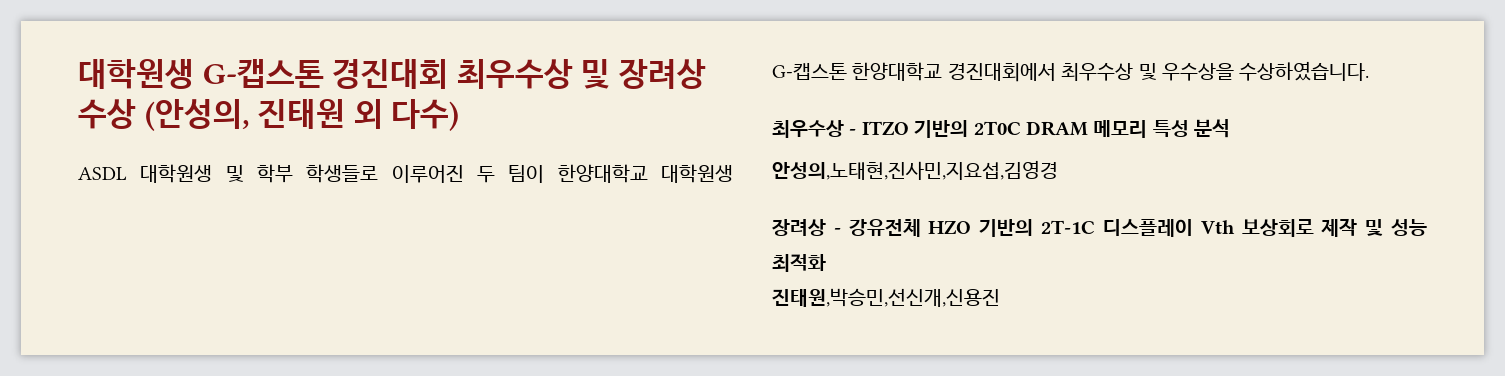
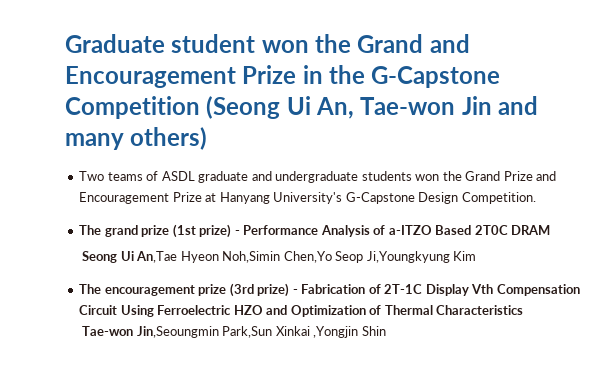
[78,59,706,89] [78,99,460,131] [78,164,733,183] [772,61,1370,82] [772,119,1231,138] [772,160,1058,180] [772,218,1427,237] [772,254,826,272] [772,288,1000,307] 대학원생 G-캡스톤 경진대회 최우수상 및 장려상 수상 (안성의, 진태원 외 다수) // ASDL 대학원생 및 학부 학생들로 이루어진 두 팀이 한양대학교 대학원생 G-캡스톤 한양대학교 경진대회에서 최우수상 및 우수상을 수상하였습니다. // 최우수상 - ITZO 기반의 2T0C DRAM 메모리 특성 분석 // 안성의,노태현,진사민,지요섭,김영경 // 장려상 - 강유전체 HZO 기반의 2T-1C 디스플레이 Vth 보상회로 제작 및 성능 최적화 // 진태원,박승민,선신개,신용진 -> [65,34,470,53] [65,65,501,88] [65,96,539,119] [65,127,208,150] [79,171,557,183] [79,192,536,204] [79,224,551,238] [82,251,477,263] [79,283,580,297] [79,305,524,317] [82,326,386,338] Graduate student won the Grand and Encouragement Prize in the G-Capstone Competition (Seong Ui An, Tae-won Jin and many others) // Two teams of ASDL graduate and undergraduate students won the Grand Prize and Encouragement Prize at Hanyang University's G-Capstone Design Competition. // The grand prize (1st prize) - Performance Analysis of a-ITZO Based 2T0C DRAM // Seong Ui An,Tae Hyeon Noh,Simin Chen,Yo Seop Ji,Youngkyung Kim // The encouragement prize (3rd prize) - Fabrication of 2T-1C Display Vth Compensation Circuit Using Ferroelectric HZO and Optimization of Thermal Characteristics // Tae-won Jin,Seoungmin Park,Sun Xinkai ,Yongjin Shin

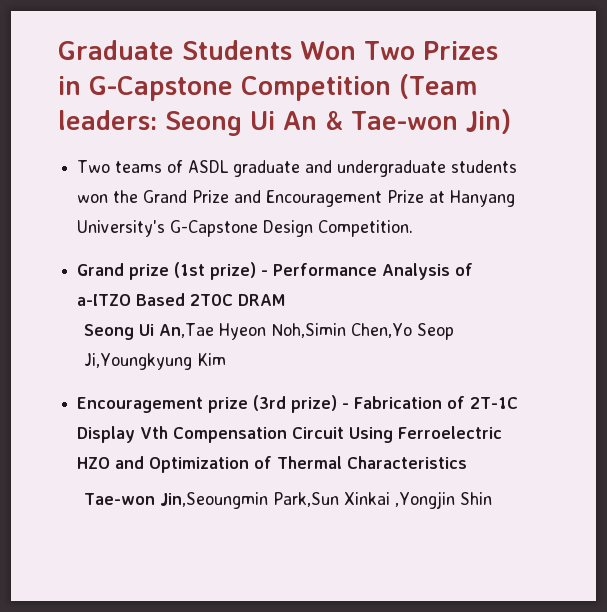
[171,34,470,53] [65,65,501,88] [65,96,539,119] [65,127,208,150] student won the Grand and Encouragement Prize in the G-Capstone Competition (Seong Ui An, Tae-won Jin and many others) -> [182,40,498,60] [58,74,477,101] [58,109,511,136] Students Won Two Prizes in G-Capstone Competition (Team leaders: Seong Ui An & Tae-won Jin)
[79,225,138,237] The grand -> [77,263,125,276] Grand
[79,284,195,296] The encouragement -> [77,397,204,413] Encouragement

